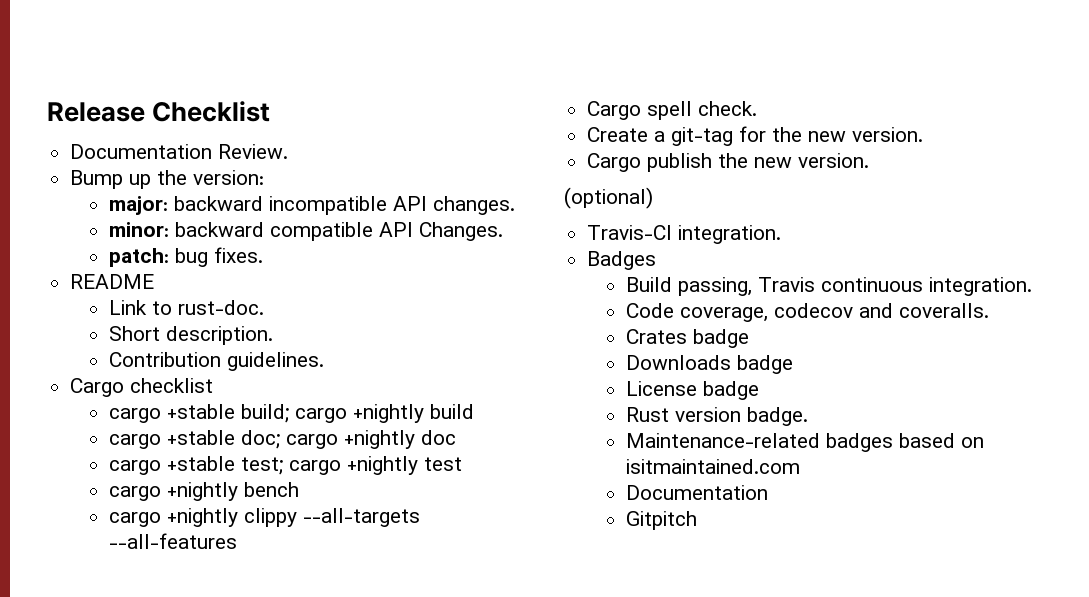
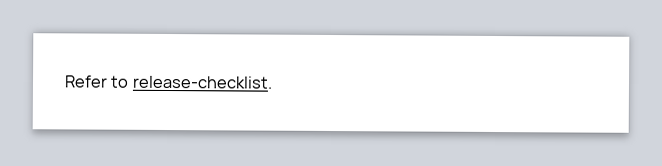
[47,101,271,122] [70,144,289,159] [70,170,265,189] [108,196,515,215] [108,222,503,241] [108,247,263,267] [70,274,155,289] [108,300,264,315] [108,326,273,345] [108,352,324,371] [70,378,214,397] [108,404,474,423] [108,430,456,449] [108,456,462,475] [108,482,299,501] [108,508,420,527] [108,533,237,549] [587,101,758,120] [587,126,924,146] [587,153,870,172] [564,187,653,209] [587,225,782,244] [587,251,657,270] [625,277,1032,296] [625,303,989,322] [625,329,749,348] [625,355,793,374] [625,381,759,400] [625,407,808,426] [625,433,984,452] [625,459,800,474] [625,485,768,500] [625,511,697,530] Release Checklist // Documentation Review. // Bump up the version: // major: backward incompatible API changes. // minor: backward compatible API Changes. // patch: bug fixes. // README // Link to rust-doc. // Short description. // Contribution guidelines. // Cargo checklist // cargo +stable build; cargo +nightly build // cargo +stable doc; cargo +nightly doc // cargo +stable test; cargo +nightly test // cargo +nightly bench // cargo +nightly clippy --all-targets --all-features // Cargo spell check. // Create a git-tag for the new version. // Cargo publish the new version. // (optional) // Travis-CI integration. // Badges // Build passing, Travis continuous integration. // Code coverage, codecov and coveralls. // Crates badge // Downloads badge // License badge // Rust version badge. // Maintenance-related badges based on isitmaintained.com // Documentation // Gitpitch -> [64,75,273,89] Refer to release-checklist.

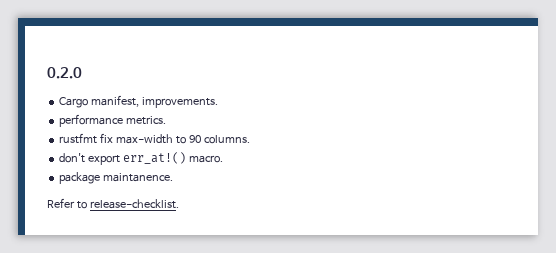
(64, 81) none -> [47,67,82,79] [59,95,219,108] [59,114,167,127] [59,133,250,144] [59,152,224,165] [59,172,174,184] 0.2.0 // Cargo manifest, improvements. // performance metrics. // rustfmt fix max-width to 90 columns. // don't export err_at!() macro. // package maintanence. //

